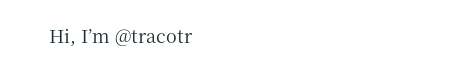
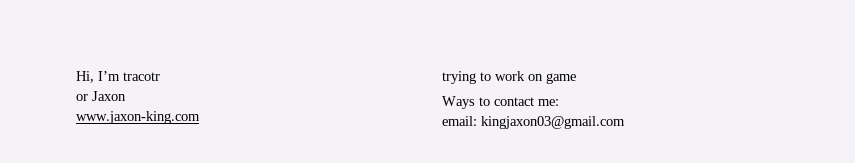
[115,29,193,46] @tracotr -> [123,72,160,81] [76,91,126,101] [76,111,200,124] [442,71,576,84] [442,96,559,109] [442,116,625,129] tracotr // or Jaxon // www.jaxon-king.com // trying to work on game // Ways to contact me: // email: kingjaxon03@gmail.com

